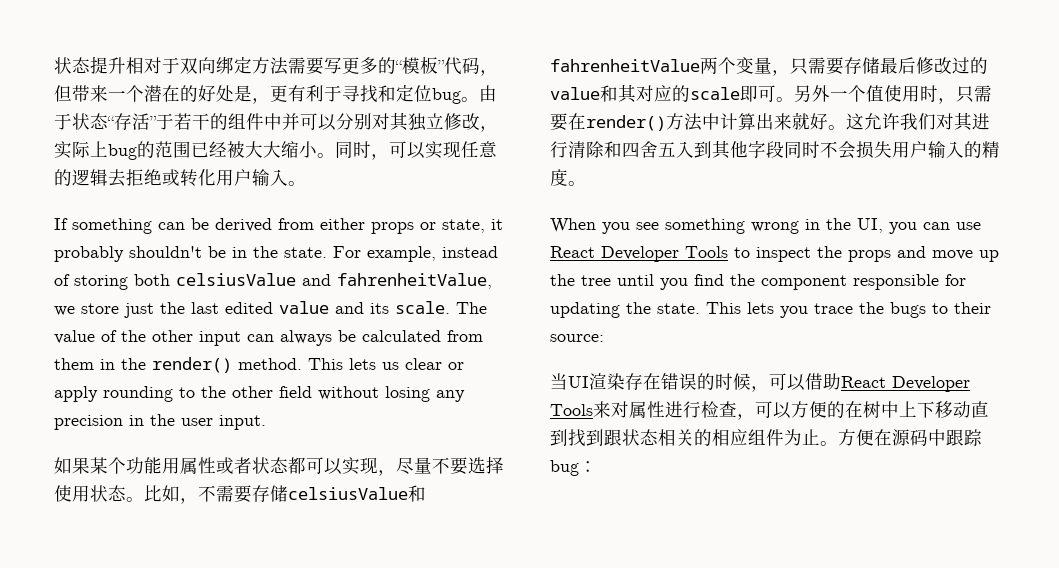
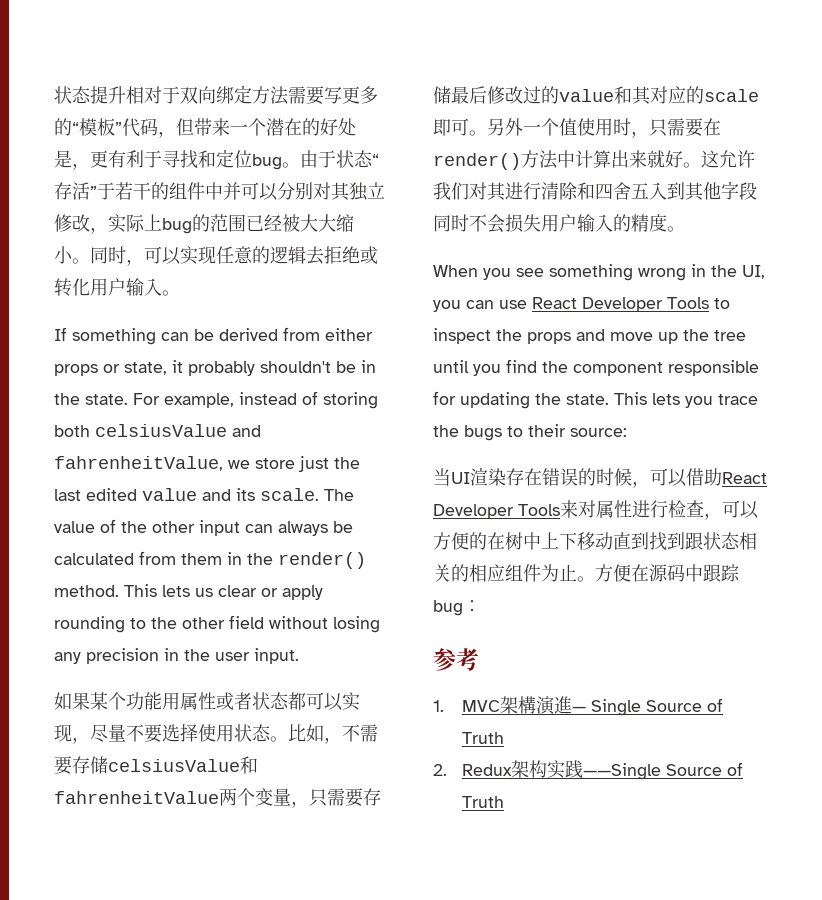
(597, 466) none -> [433,648,479,671] [433,696,724,716] [462,732,505,744] [433,760,744,780] [462,796,505,808] // 参考 // 1. MVC架構演進— Single Source of Truth // 2. Redux架构实践——Single Source of Truth

